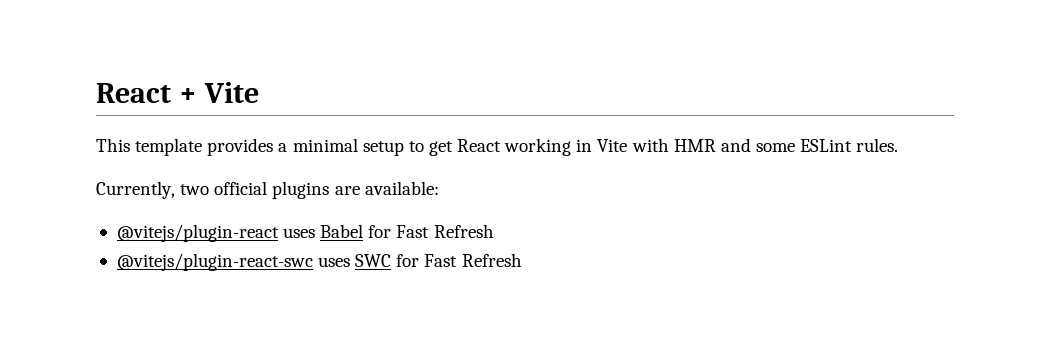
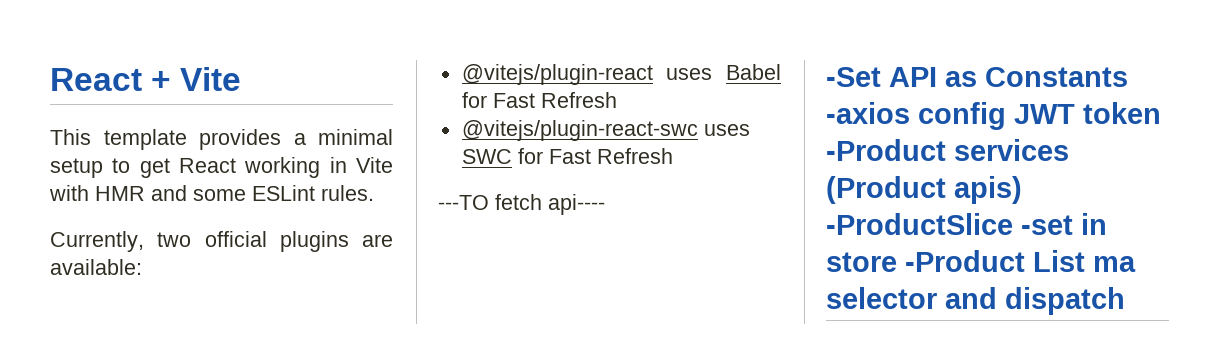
(522, 260) none -> [438,194,605,215] [826,67,1128,87] [826,102,1161,130] [826,139,1069,161] [826,176,1022,204] [826,213,1107,235] [826,250,1136,272] [826,287,1125,315] // ---TO fetch api---- // -Set API as Constants -axios config JWT token -Product services (Product apis) -ProductSlice -set in store -Product List ma selector and dispatch

